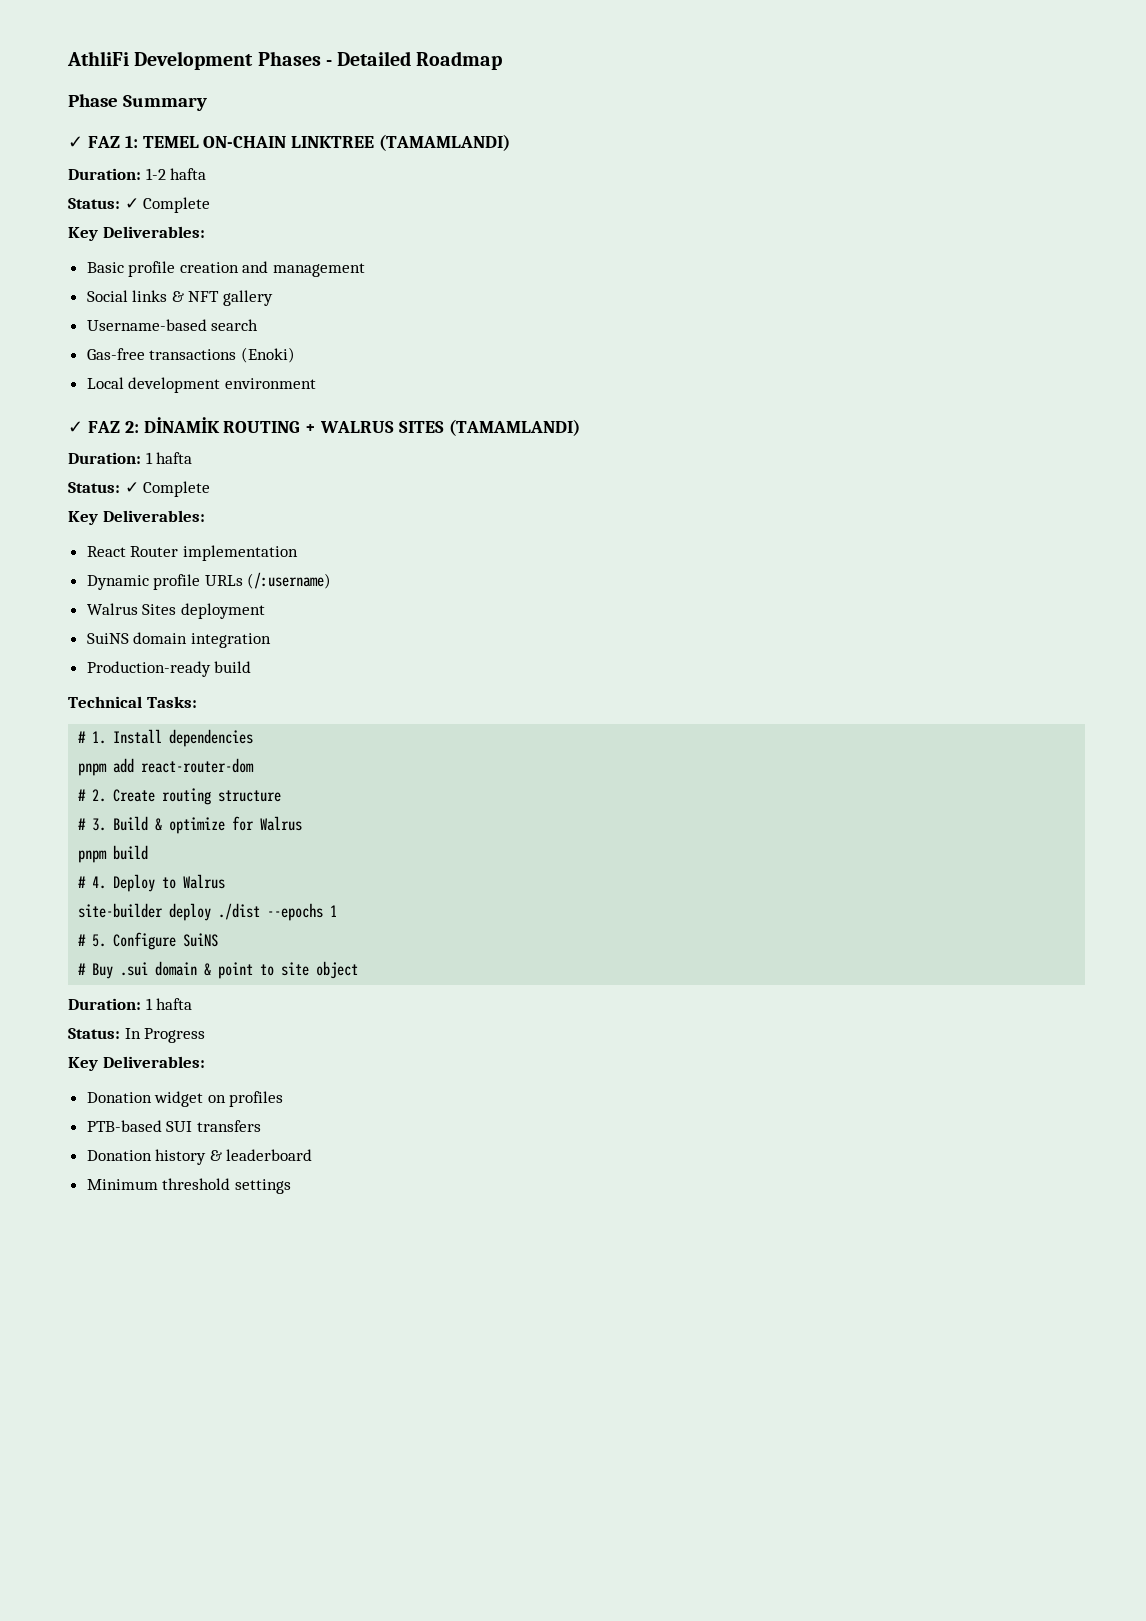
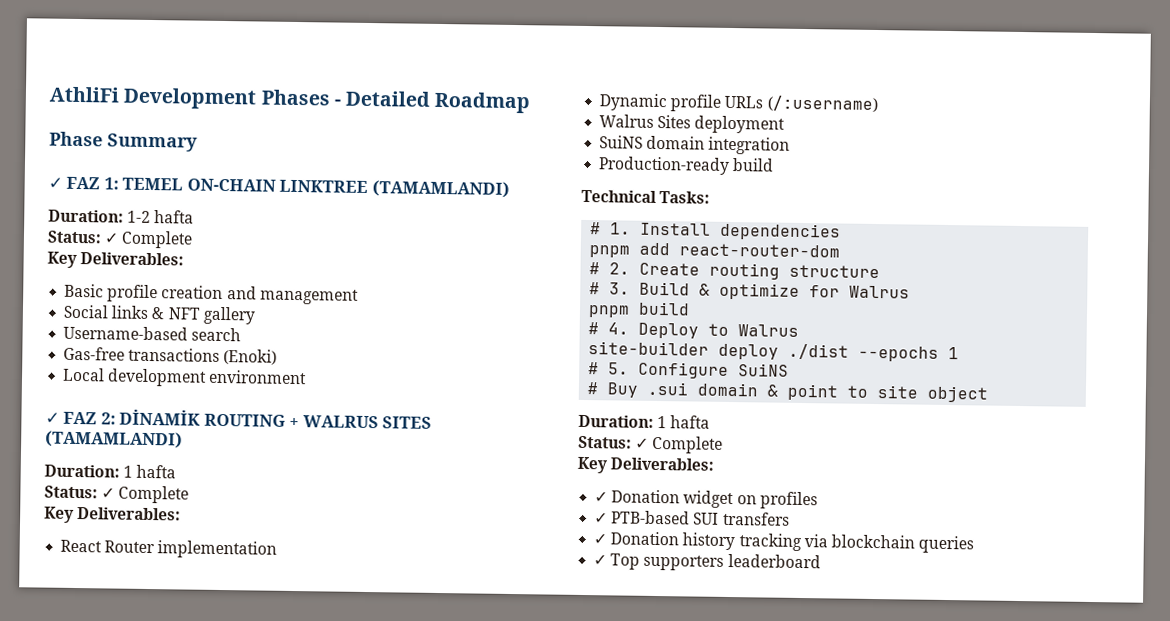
[124,1028,206,1043] [68,1056,205,1071] In Progress // Key Deliverables: // -> [635,435,724,454] [577,456,715,474] [594,491,609,503] ✓ Complete // Key Deliverables: // ✓
(284, 1099) none -> [594,512,609,524] ✓
(261, 1126) none -> [593,533,608,545] ✓
[209,1149,313,1161] [86,1178,291,1194] & leaderboard // Minimum threshold settings -> [738,533,975,554] [593,553,821,571] tracking via blockchain queries // ✓ Top supporters leaderboard

